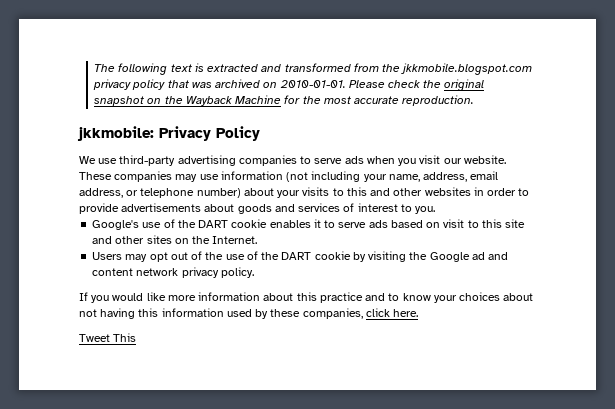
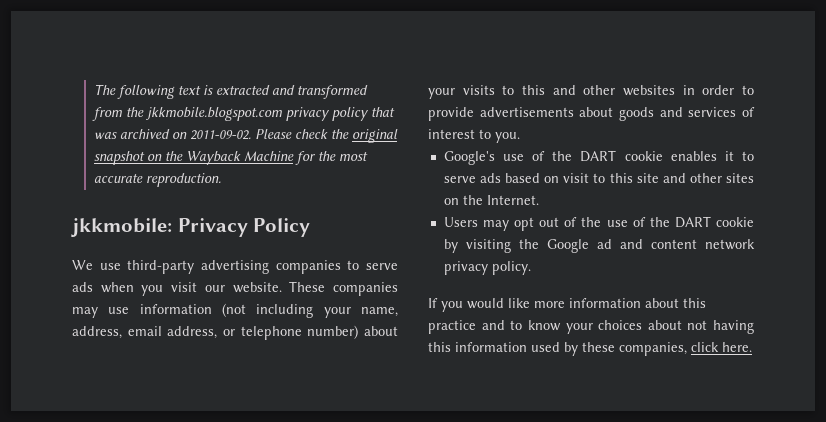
[279,80,346,88] 2010-01-01. -> [190,130,252,140] 2011-09-02.
[79,333,137,342] // Tweet This -> (752, 347) none

